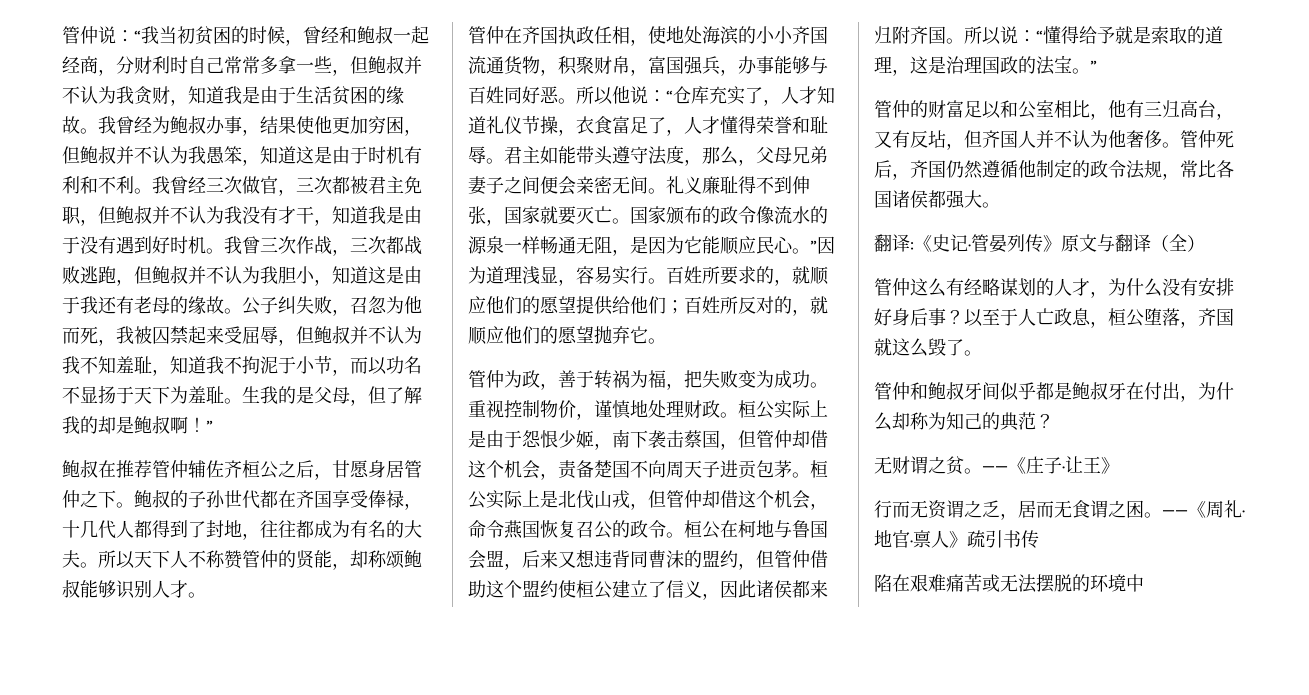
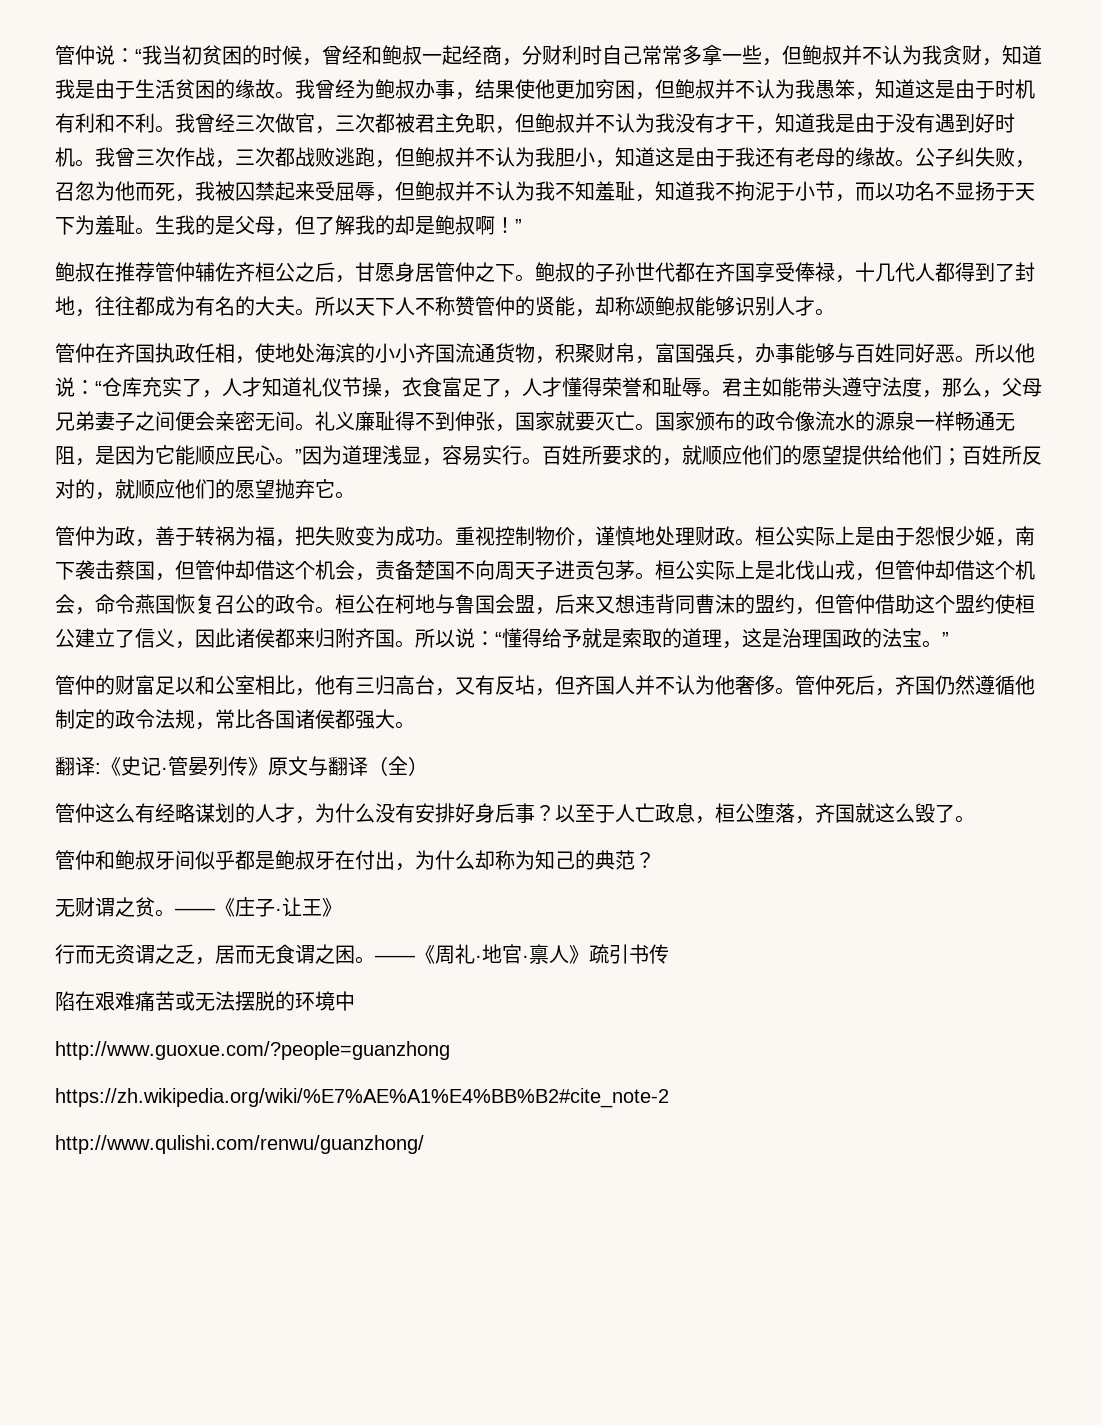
(1144, 583) none -> [55,1041,450,1060] [55,1088,669,1108] [55,1135,424,1154] // http://www.guoxue.com/?people=guanzhong // https://zh.wikipedia.org/wiki/%E7%AE%A1%E4%BB%B2#cite_note-2 // http://www.qulishi.com/renwu/guanzhong/

